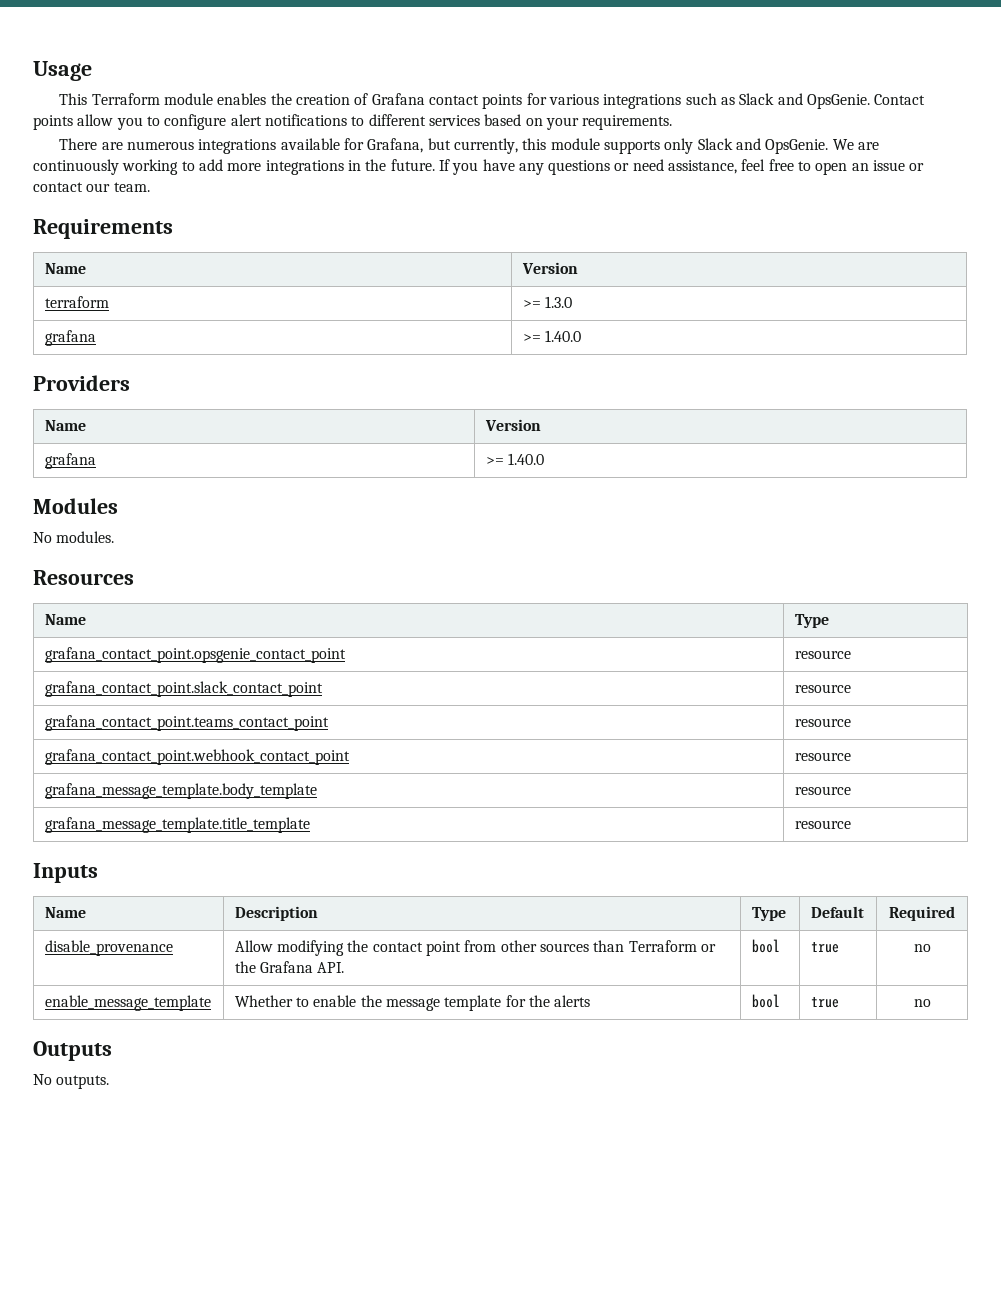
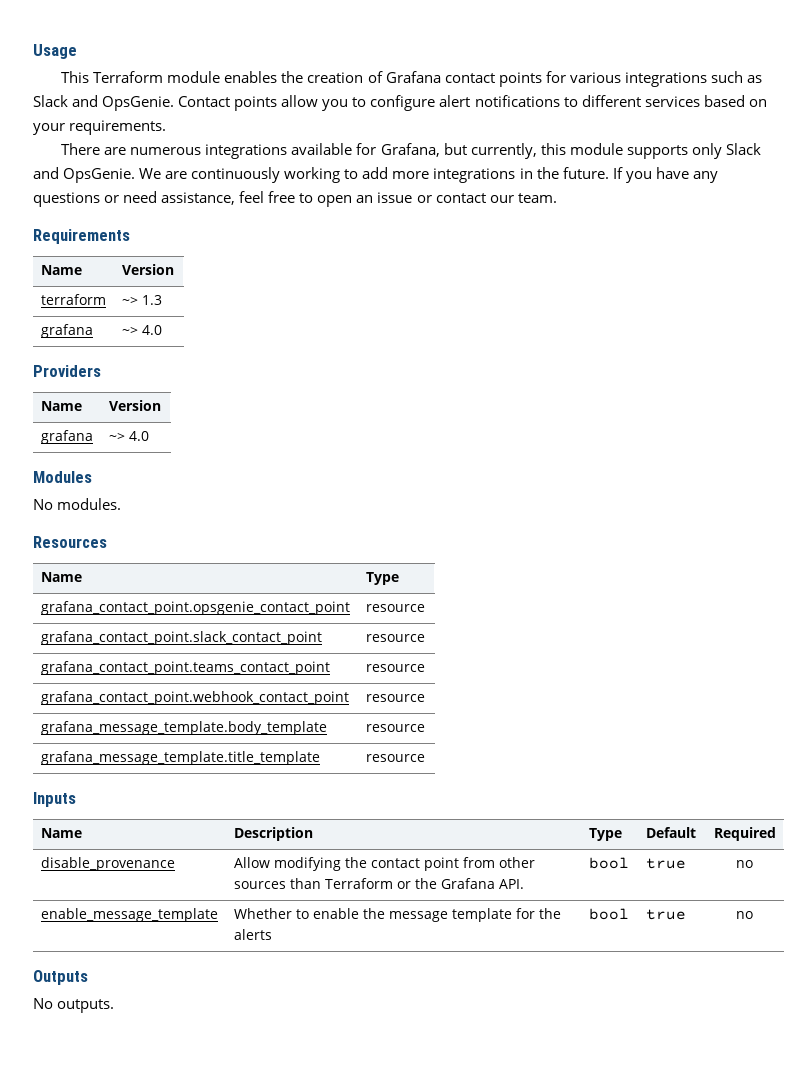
[522,296,573,308] [44,330,96,346] [522,330,582,342] >= 1.3.0 // grafana | >= 1.40.0 -> [121,295,162,305] [40,324,93,338] [121,325,162,335] ~> 1.3 // grafana | ~> 4.0
[485,453,545,465] >= 1.40.0 -> [108,431,149,441] ~> 4.0

